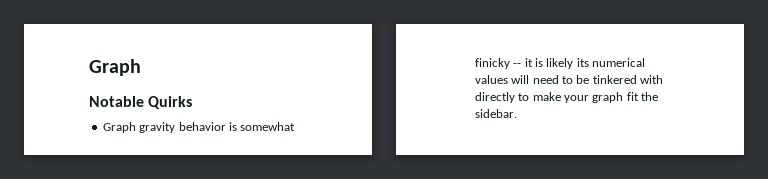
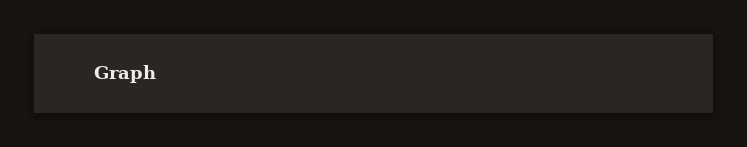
[89,59,141,76] [89,96,193,109] [102,122,296,133] [474,58,645,69] [474,75,663,84] [474,92,658,103] [474,109,517,118] Graph // Notable Quirks // Graph gravity behavior is somewhat finicky -- it is likely its numerical values will need to be tinkered with directly to make your graph fit the sidebar. -> [94,65,156,83] Graph

